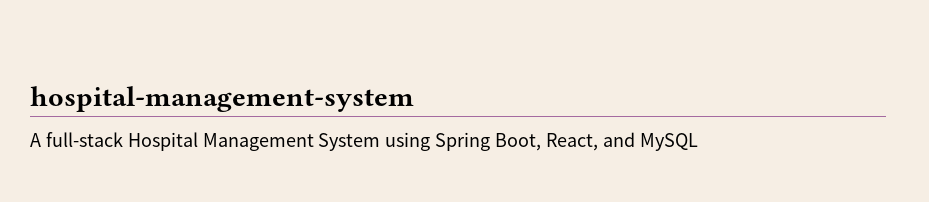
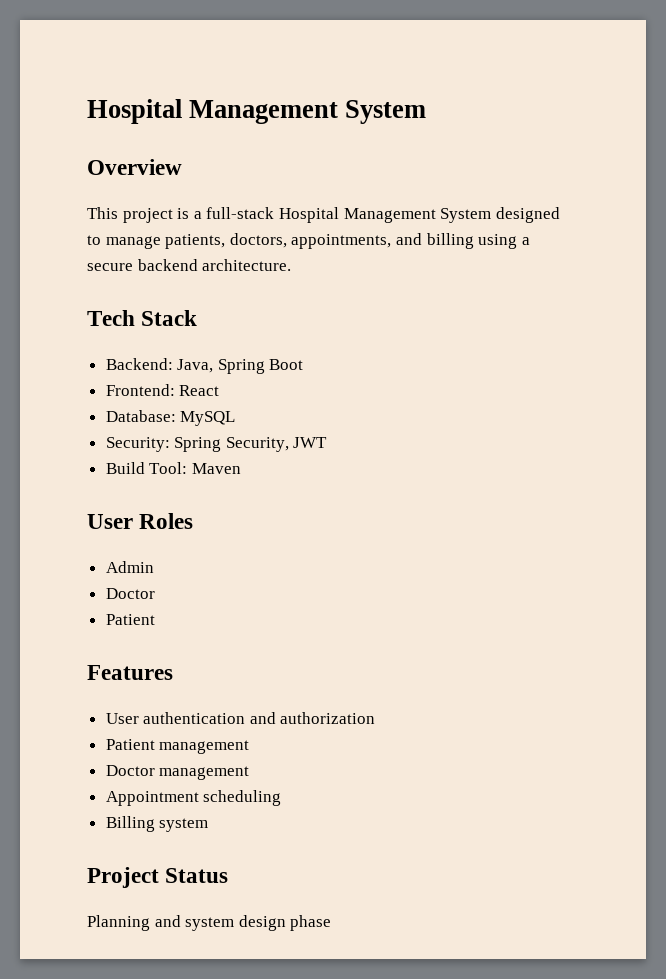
[30,86,414,112] [30,132,698,151] hospital-management-system // A full-stack Hospital Management System using Spring Boot, React, and MySQL -> [87,99,427,124] [87,159,182,175] [87,207,560,223] [87,233,530,249] [87,259,292,271] [87,310,198,326] [105,358,304,374] [105,384,220,396] [105,410,236,426] [105,437,328,452] [105,462,241,474] [87,513,194,529] [105,561,154,573] [105,588,155,599] [105,614,155,625] [87,665,173,680] [105,712,376,724] [105,739,250,754] [105,765,250,780] [105,790,282,806] [105,816,209,832] [87,867,229,888] [87,915,332,931] Hospital Management System // Overview // This project is a full-stack Hospital Management System designed to manage patients, doctors, appointments, and billing using a secure backend architecture. // Tech Stack // Backend: Java, Spring Boot // Frontend: React // Database: MySQL // Security: Spring Security, JWT // Build Tool: Maven // User Roles // Admin // Doctor // Patient // Features // User authentication and authorization // Patient management // Doctor management // Appointment scheduling // Billing system // Project Status // Planning and system design phase

